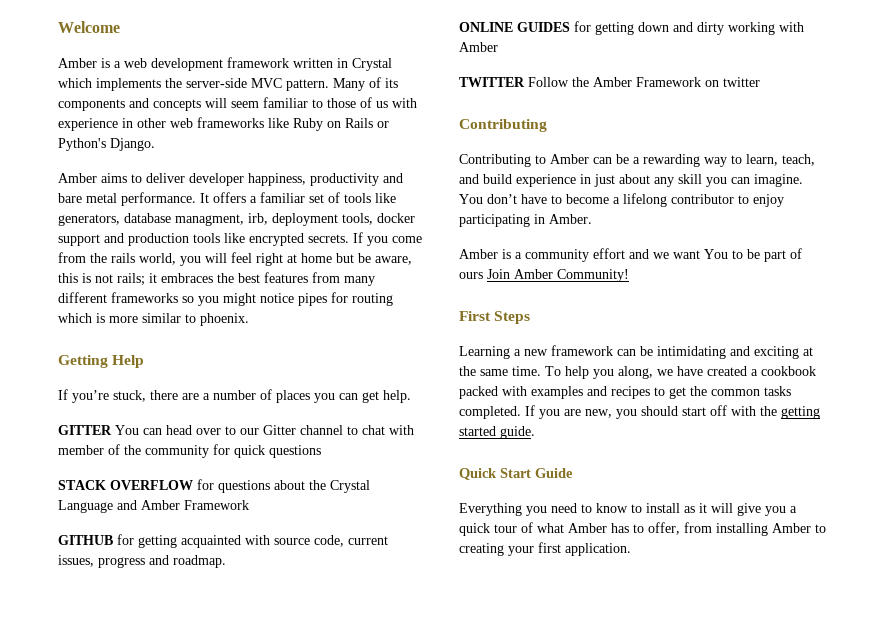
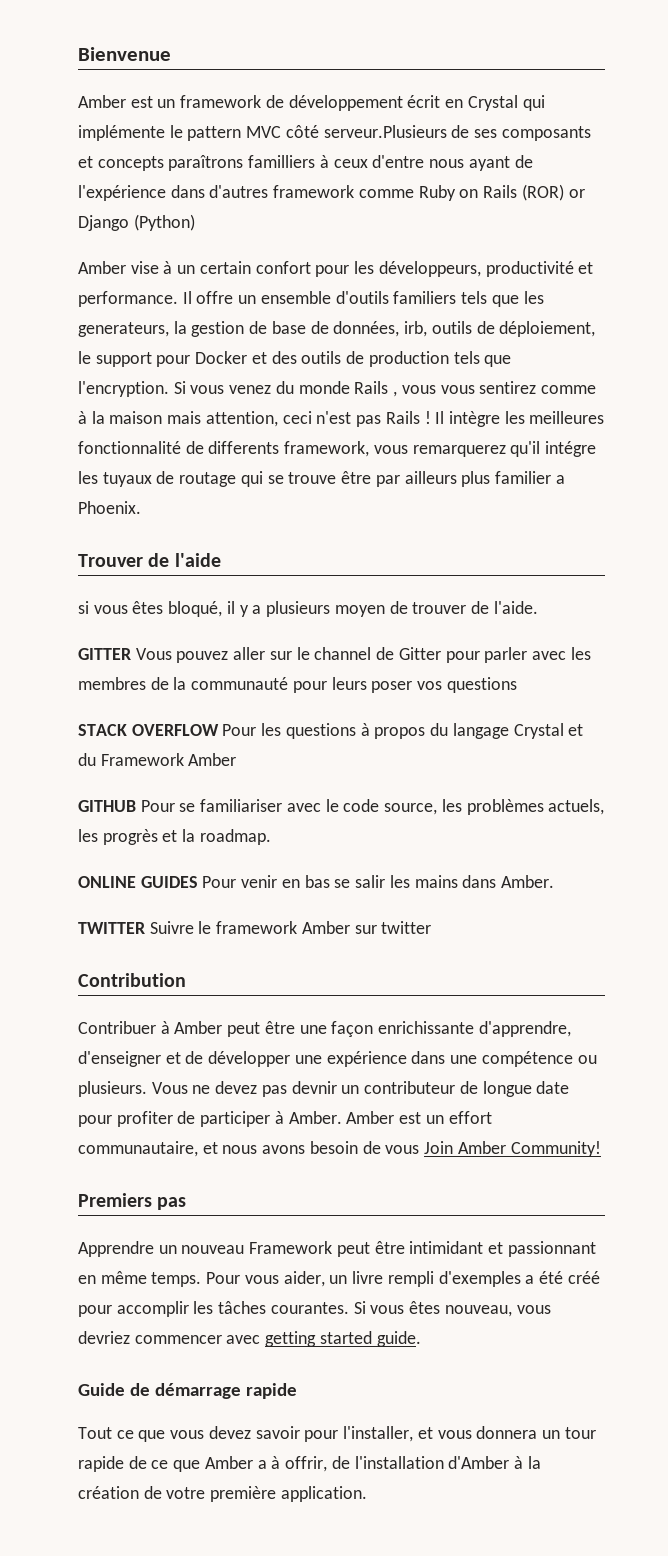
[58,21,120,33] [58,57,392,71] [58,77,398,91] [58,97,417,111] [58,117,389,131] [58,138,155,151] [58,173,403,186] [58,192,396,206] [58,213,415,226] [58,232,422,246] [58,252,412,266] [58,272,375,286] [58,292,393,306] [58,313,249,326] [58,355,145,368] [58,389,411,403] [58,425,414,435] [58,444,321,458] [58,479,370,493] [58,500,249,513] Welcome // Amber is a web development framework written in Crystal which implements the server-side MVC pattern. Many of its components and concepts will seem familiar to those of us with experience in other web frameworks like Ruby on Rails or Python's Django. // Amber aims to deliver developer happiness, productivity and bare metal performance. It offers a familiar set of tools like generators, database managment, irb, deployment tools, docker support and production tools like encrypted secrets. If you come from the rails world, you will feel right at home but be aware, this is not rails; it embraces the best features from many different frameworks so you might notice pipes for routing which is more similar to phoenix. // Getting Help // If you’re stuck, there are a number of places you can get help. // GITTER You can head over to our Gitter channel to chat with member of the community for quick questions // STACK OVERFLOW for questions about the Crystal Language and Amber Framework -> [78,47,171,61] [78,95,545,111] [78,125,591,141] [78,155,533,171] [78,184,585,201] [78,214,195,231] [78,261,594,277] [78,291,544,307] [78,321,596,337] [78,351,512,367] [78,381,596,397] [78,411,605,427] [78,441,597,457] [78,471,565,487] [78,501,141,514] [78,553,221,567] [78,601,538,617] [78,647,591,663] [78,677,517,693] [78,723,584,739] [78,753,237,766] Bienvenue // Amber est un framework de développement écrit en Crystal qui implémente le pattern MVC côté serveur.Plusieurs de ses composants et concepts paraîtrons familliers à ceux d'entre nous ayant de l'expérience dans d'autres framework comme Ruby on Rails (ROR) or Django (Python) // Amber vise à un certain confort pour les développeurs, productivité et performance. Il offre un ensemble d'outils familiers tels que les generateurs, la gestion de base de données, irb, outils de déploiement, le support pour Docker et des outils de production tels que l'encryption. Si vous venez du monde Rails , vous vous sentirez comme à la maison mais attention, ceci n'est pas Rails ! Il intègre les meilleures fonctionnalité de differents framework, vous remarquerez qu'il intégre les tuyaux de routage qui se trouve être par ailleurs plus familier a Phoenix. // Trouver de l'aide // si vous êtes bloqué, il y a plusieurs moyen de trouver de l'aide. // GITTER Vous pouvez aller sur le channel de Gitter pour parler avec les membres de la communauté pour leurs poser vos questions // STACK OVERFLOW Pour les questions à propos du langage Crystal et du Framework Amber
[117,534,388,548] [58,555,226,568] [459,21,804,35] [459,42,498,52] [459,77,760,87] [459,119,547,132] [459,154,815,167] [459,174,803,187] [459,193,784,207] [459,214,592,227] [459,248,802,262] [459,269,629,282] [459,311,531,324] [459,345,813,359] [459,366,816,379] [459,386,791,399] [459,405,777,419] for getting acquainted with source code, current issues, progress and roadmap. // ONLINE GUIDES for getting down and dirty working with Amber // TWITTER Follow the Amber Framework on twitter // Contributing // Contributing to Amber can be a rewarding way to learn, teach, and build experience in just about any skill you can imagine. You don’t have to become a lifelong contributor to enjoy participating in Amber. // Amber is a community effort and we want You to be part of ours Join Amber Community! // First Steps // Learning a new framework can be intimidating and exciting at the same time. To help you along, we have created a cookbook packed with examples and recipes to get the common tasks completed. If you are new, you should start off with the -> [140,799,605,815] [78,829,271,845] [78,875,554,888] [78,921,432,934] [78,973,186,987] [78,1021,571,1037] [78,1051,597,1067] [78,1081,570,1097] [78,1111,492,1127] [78,1141,601,1157] [78,1193,187,1210] [78,1241,596,1257] [78,1271,600,1287] [78,1301,551,1317] [78,1331,261,1344] Pour se familiariser avec le code source, les problèmes actuels, les progrès et la roadmap. // ONLINE GUIDES Pour venir en bas se salir les mains dans Amber. // TWITTER Suivre le framework Amber sur twitter // Contribution // Contribuer à Amber peut être une façon enrichissante d'apprendre, d'enseigner et de développer une expérience dans une compétence ou plusieurs. Vous ne devez pas devnir un contributeur de longue date pour profiter de participer à Amber. Amber est un effort communautaire, et nous avons besoin de vous Join Amber Community! // Premiers pas // Apprendre un nouveau Framework peut être intimidant et passionnant en même temps. Pour vous aider, un livre rempli d'exemples a été créé pour accomplir les tâches courantes. Si vous êtes nouveau, vous devriez commencer avec
[459,468,531,480] Quick Start -> (421, 1339) none
[459,503,797,516] [459,522,826,536] [459,542,561,556] // Everything you need to know to install as it will give you a quick tour of what Amber has to offer, from installing Amber to creating your first -> [129,1383,297,1399] [78,1426,596,1442] [78,1456,541,1472] [78,1486,277,1502] de démarrage rapide // Tout ce que vous devez savoir pour l'installer, et vous donnera un tour rapide de ce que Amber a à offrir, de l'installation d'Amber à la création de votre première

